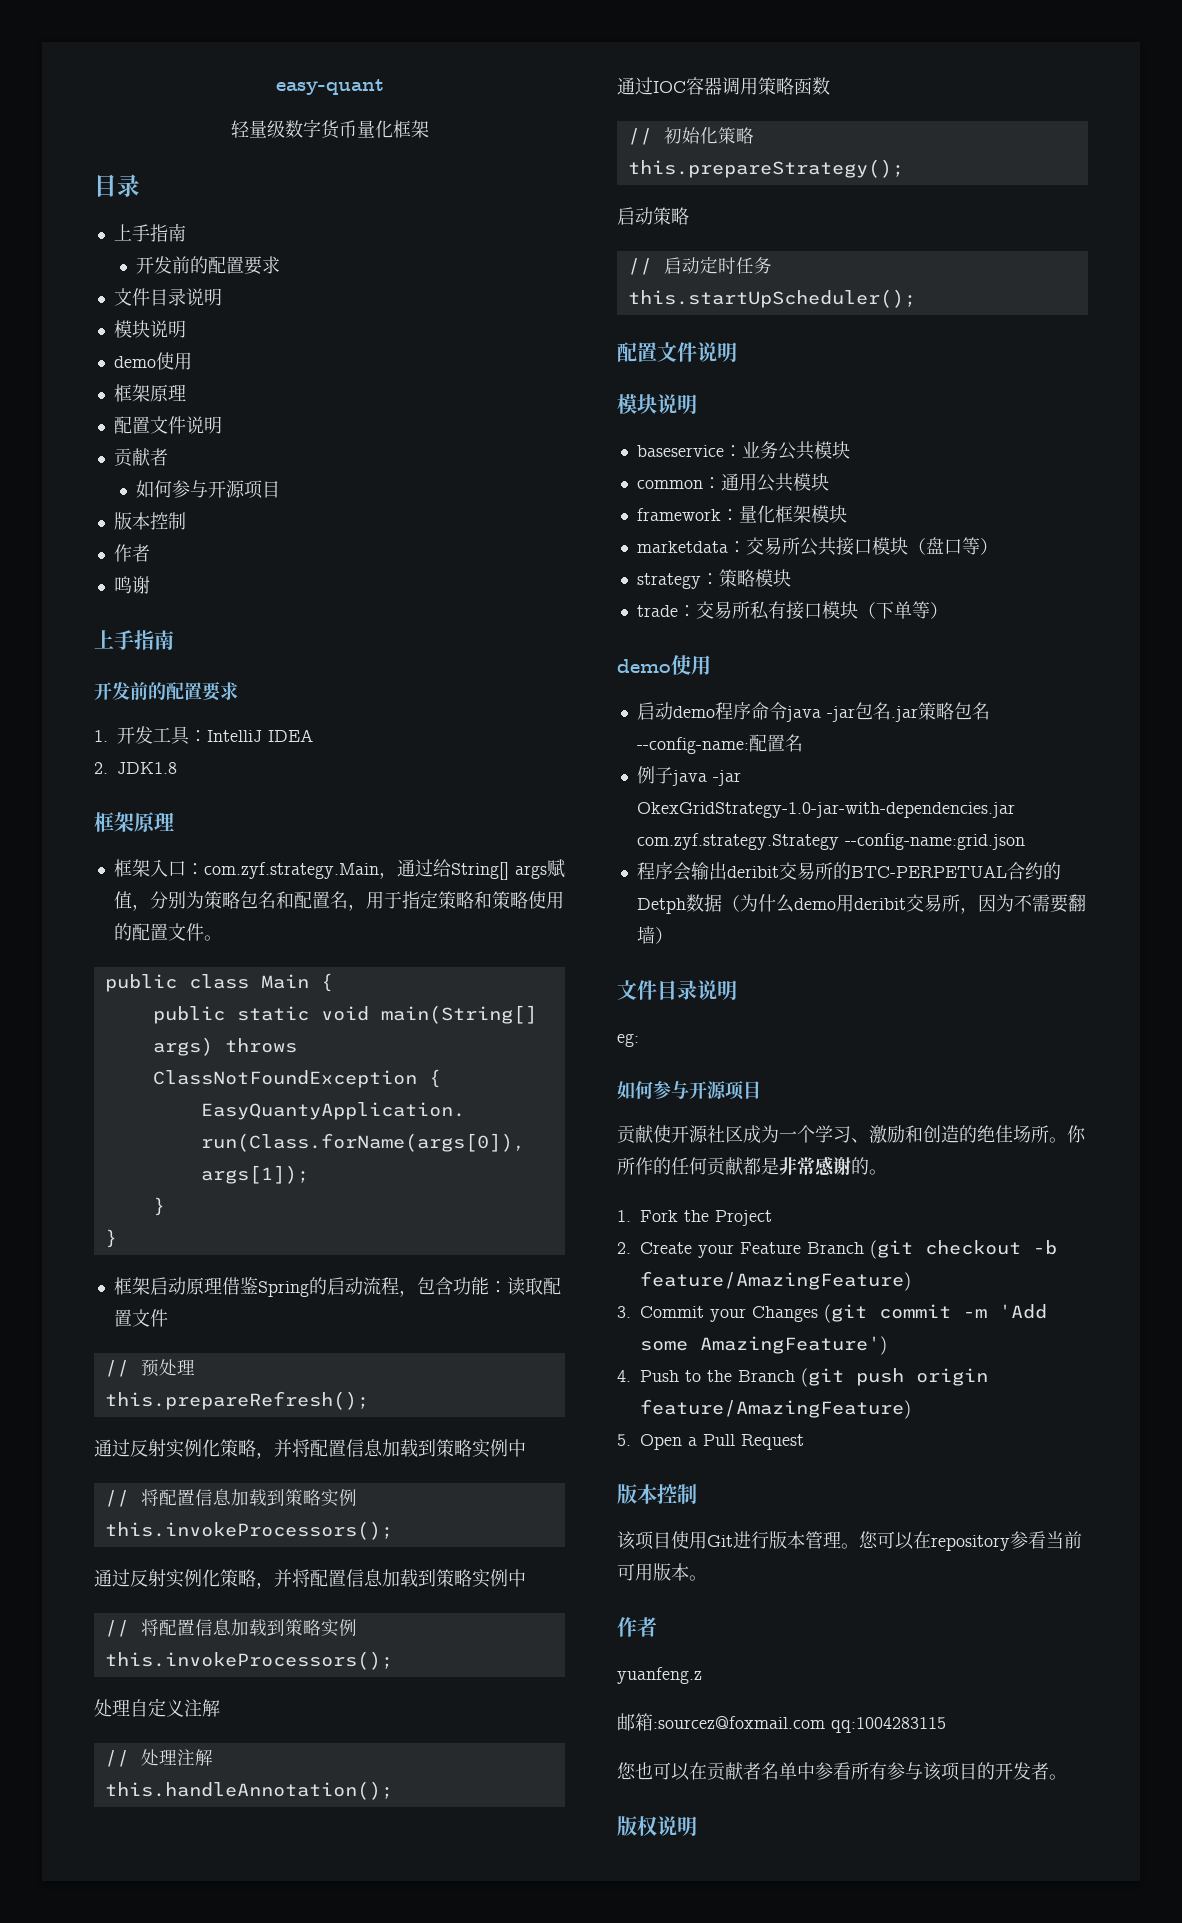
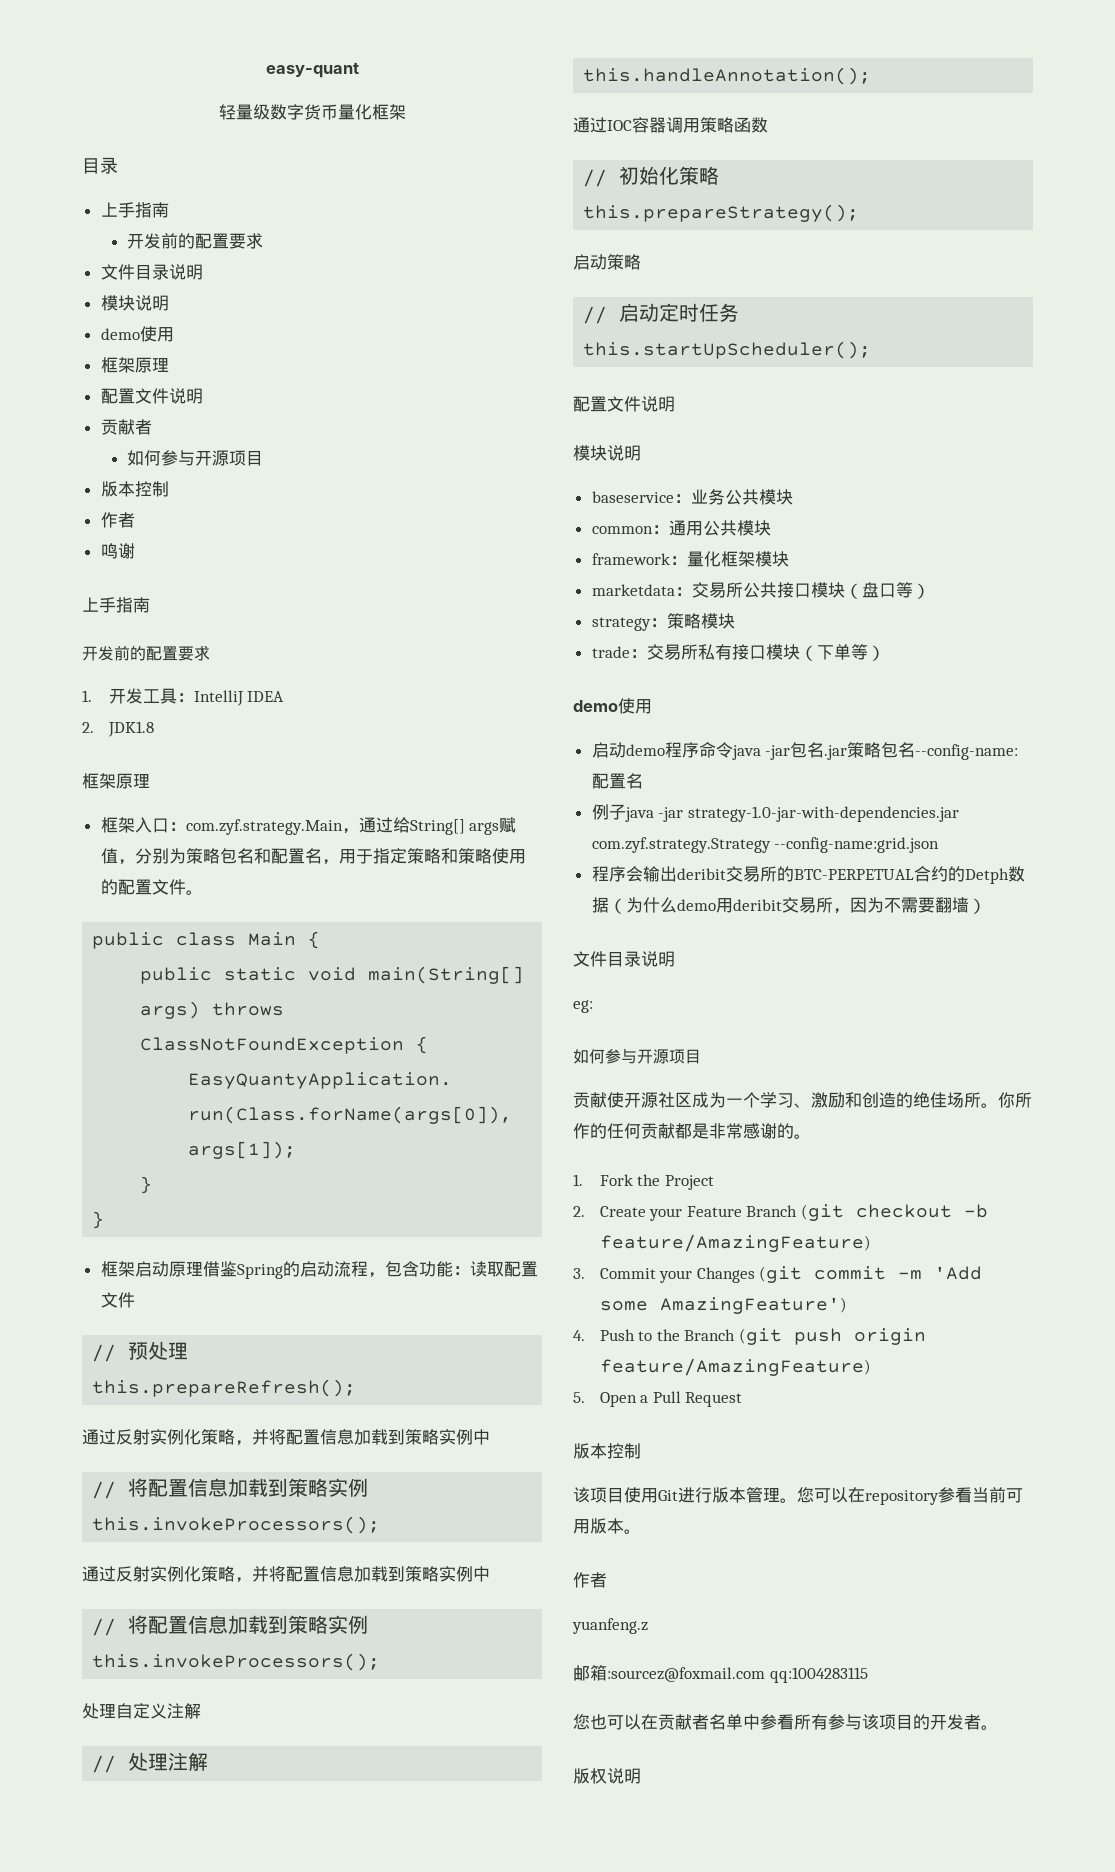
[636,802,1015,818] OkexGridStrategy-1.0-jar-with-dependencies.jar -> [687,806,959,822] strategy-1.0-jar-with-dependencies.jar

